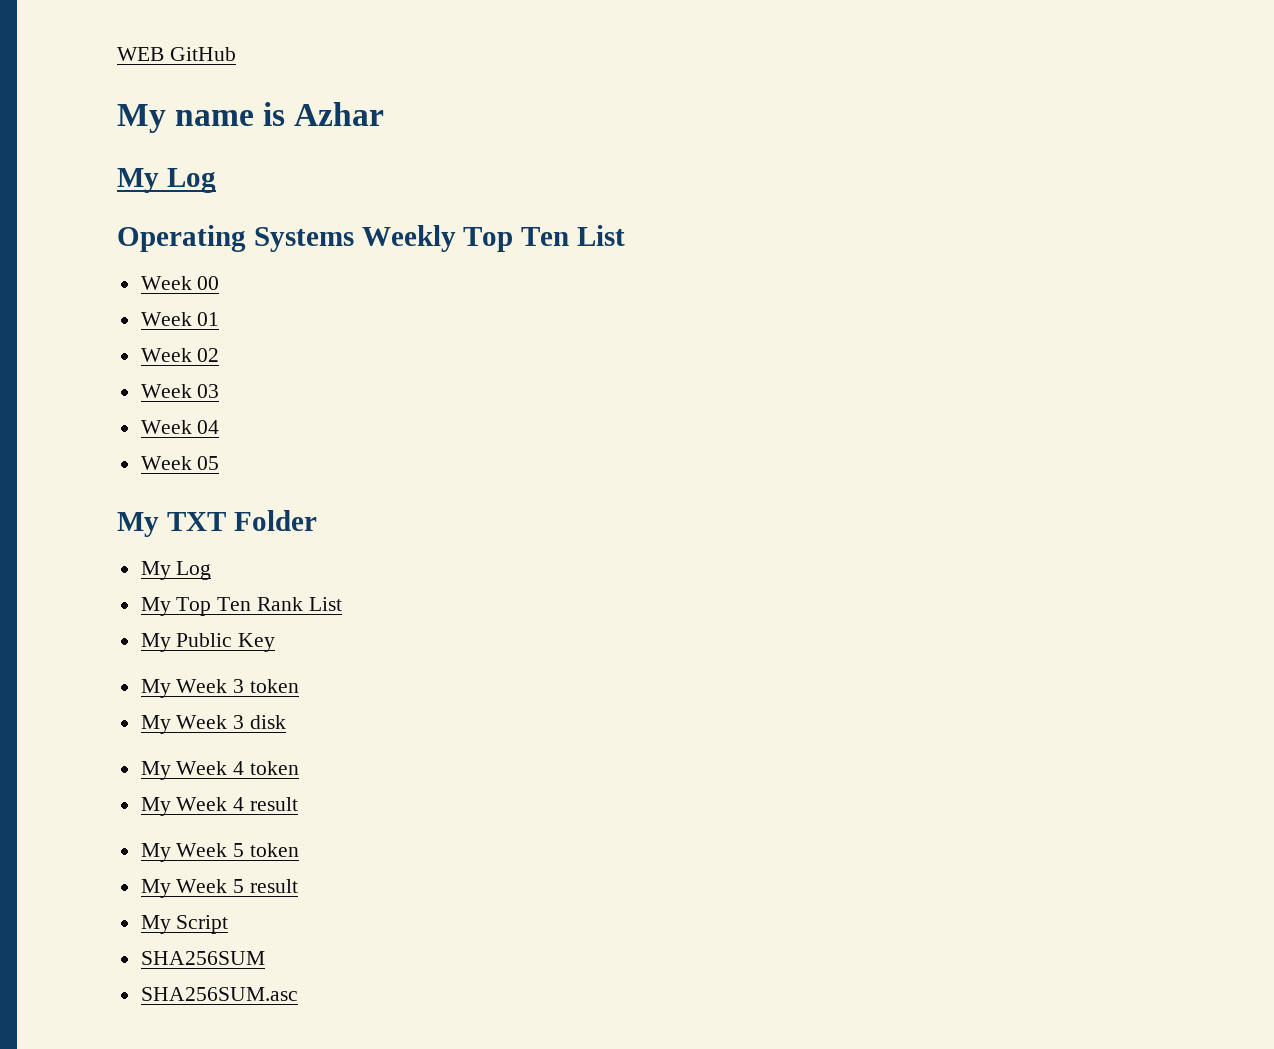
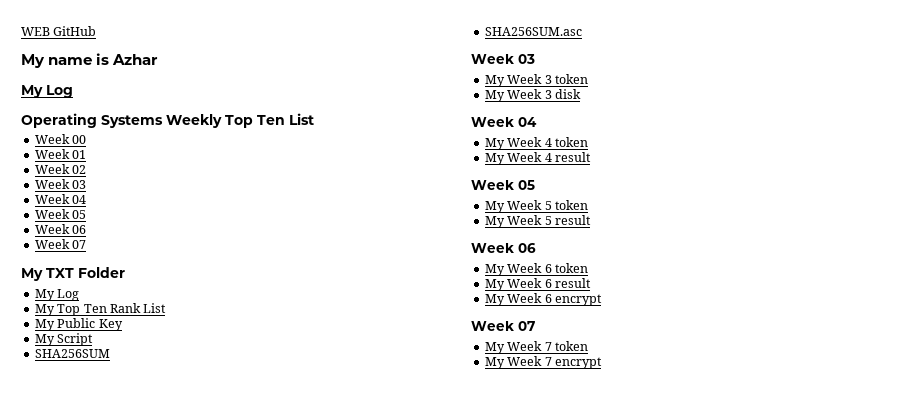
(220, 463) none -> [34,224,87,234] [34,239,87,249] // Week 06 // Week 07
(276, 642) none -> [34,333,94,346] [34,349,110,358] [484,27,582,36] [471,54,535,64] // My Script // SHA256SUM // SHA256SUM.asc // Week 03
(287, 722) none -> [471,117,537,127] // Week 04
(299, 804) none -> [471,180,535,190] // Week 05
[140,915,229,934] [140,951,265,965] [140,987,298,1001] // My Script // SHA256SUM // SHA256SUM.asc -> [471,243,536,253] [484,263,588,276] [484,278,591,291] [484,293,602,306] [471,321,535,331] [484,341,588,354] [484,356,602,369] // Week 06 // My Week 6 token // My Week 6 result // My Week 6 encrypt // Week 07 // My Week 7 token // My Week 7 encrypt

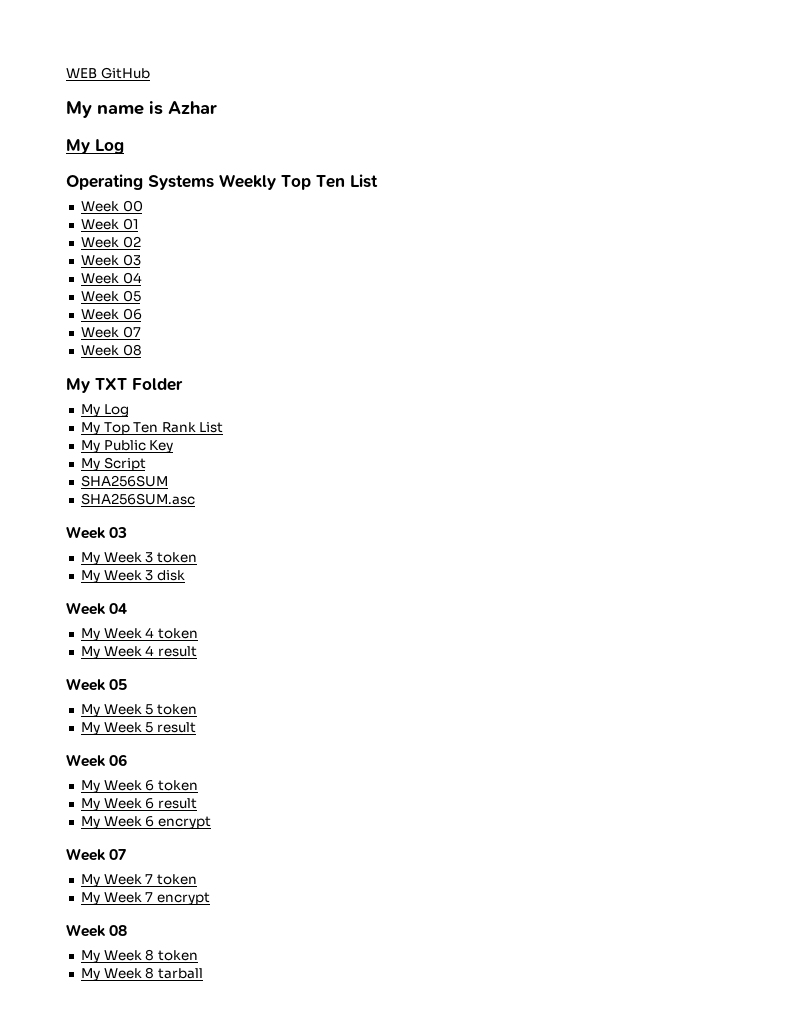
(87, 244) none -> [80,344,142,356] // Week 08
(602, 363) none -> [66,924,128,937] [80,949,198,963] [80,967,203,981] // Week 08 // My Week 8 token // My Week 8 tarball

